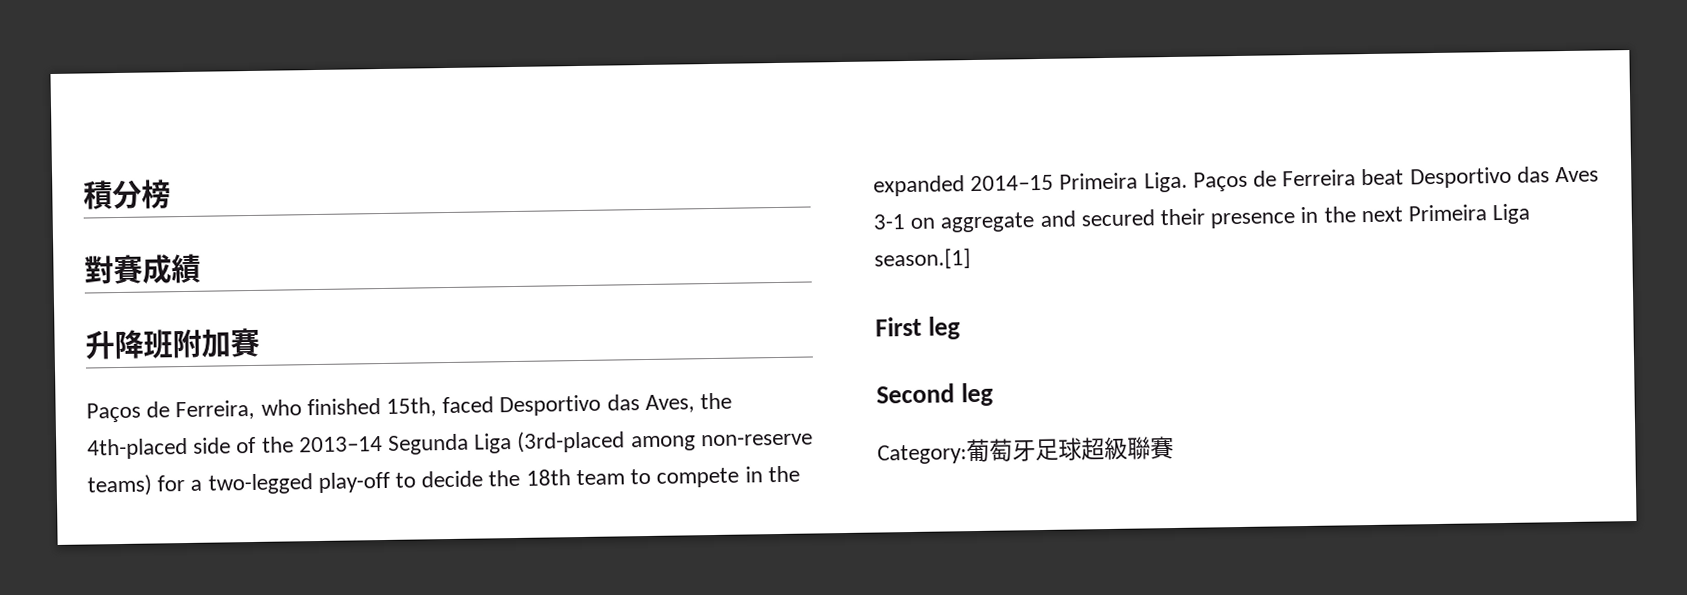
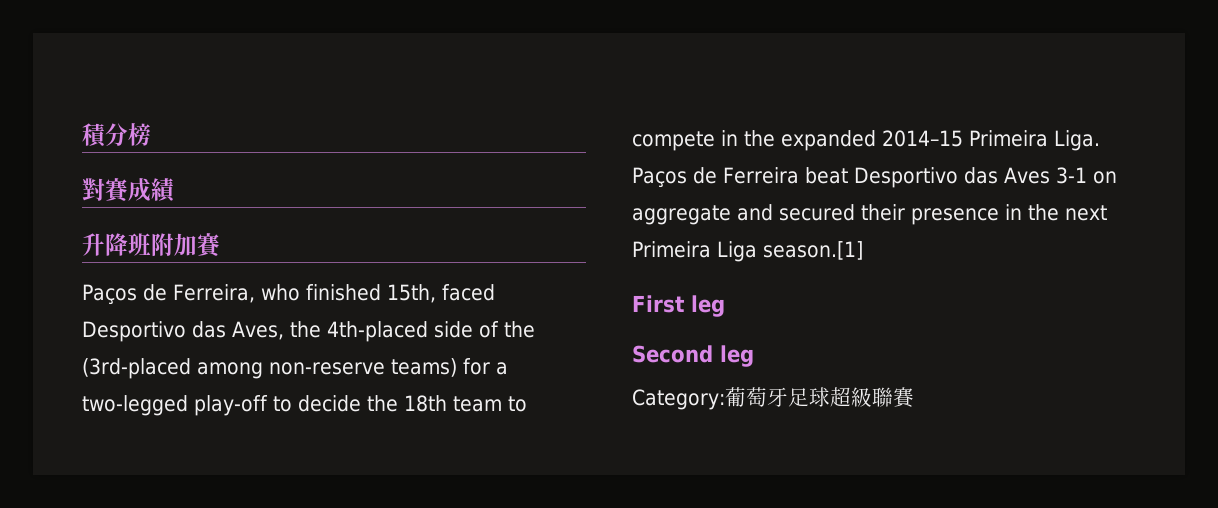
[298,433,513,455] 2013–14 Segunda Liga -> (535, 329) none

